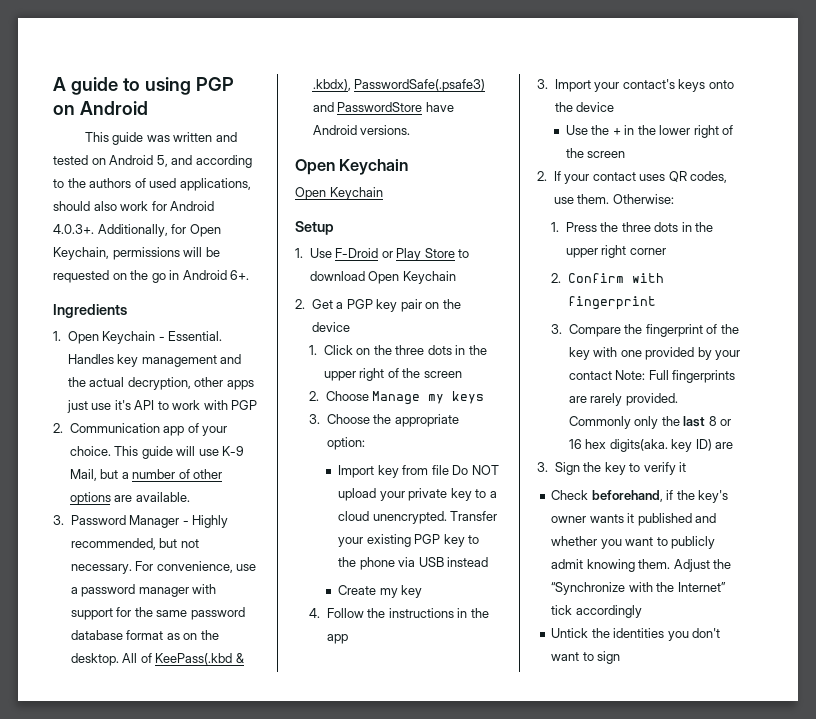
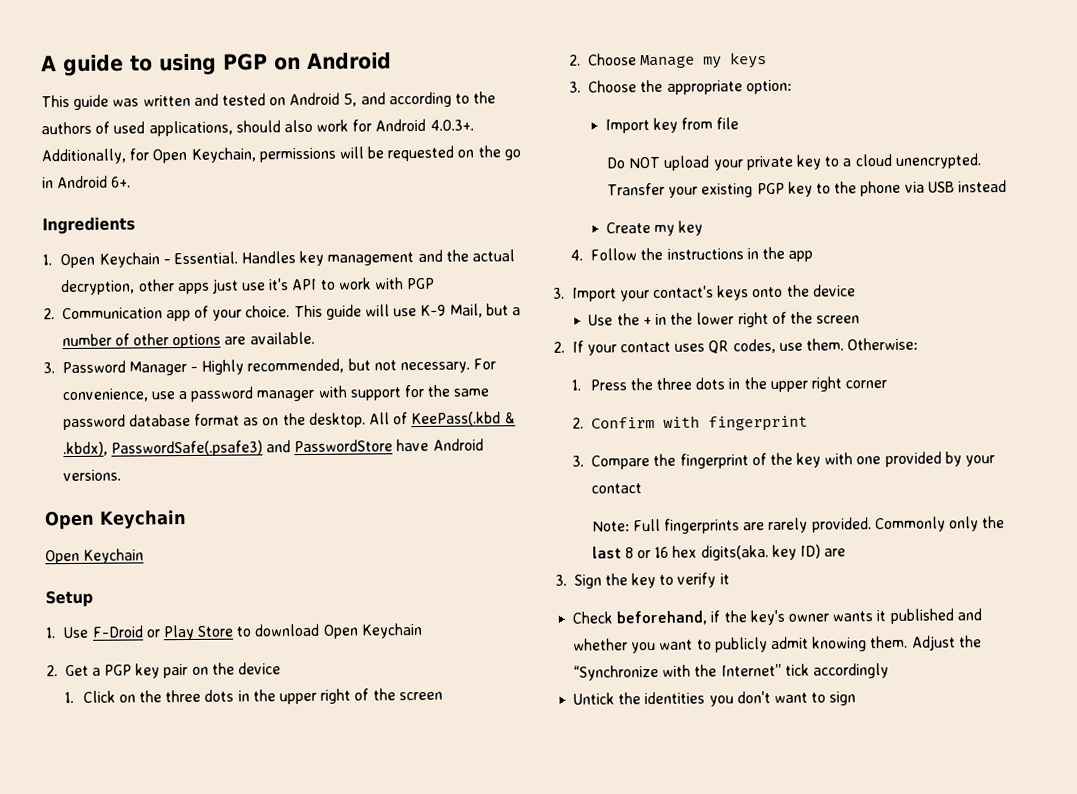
(449, 470) none -> (740, 123) //
(612, 375) none -> (643, 488) //

